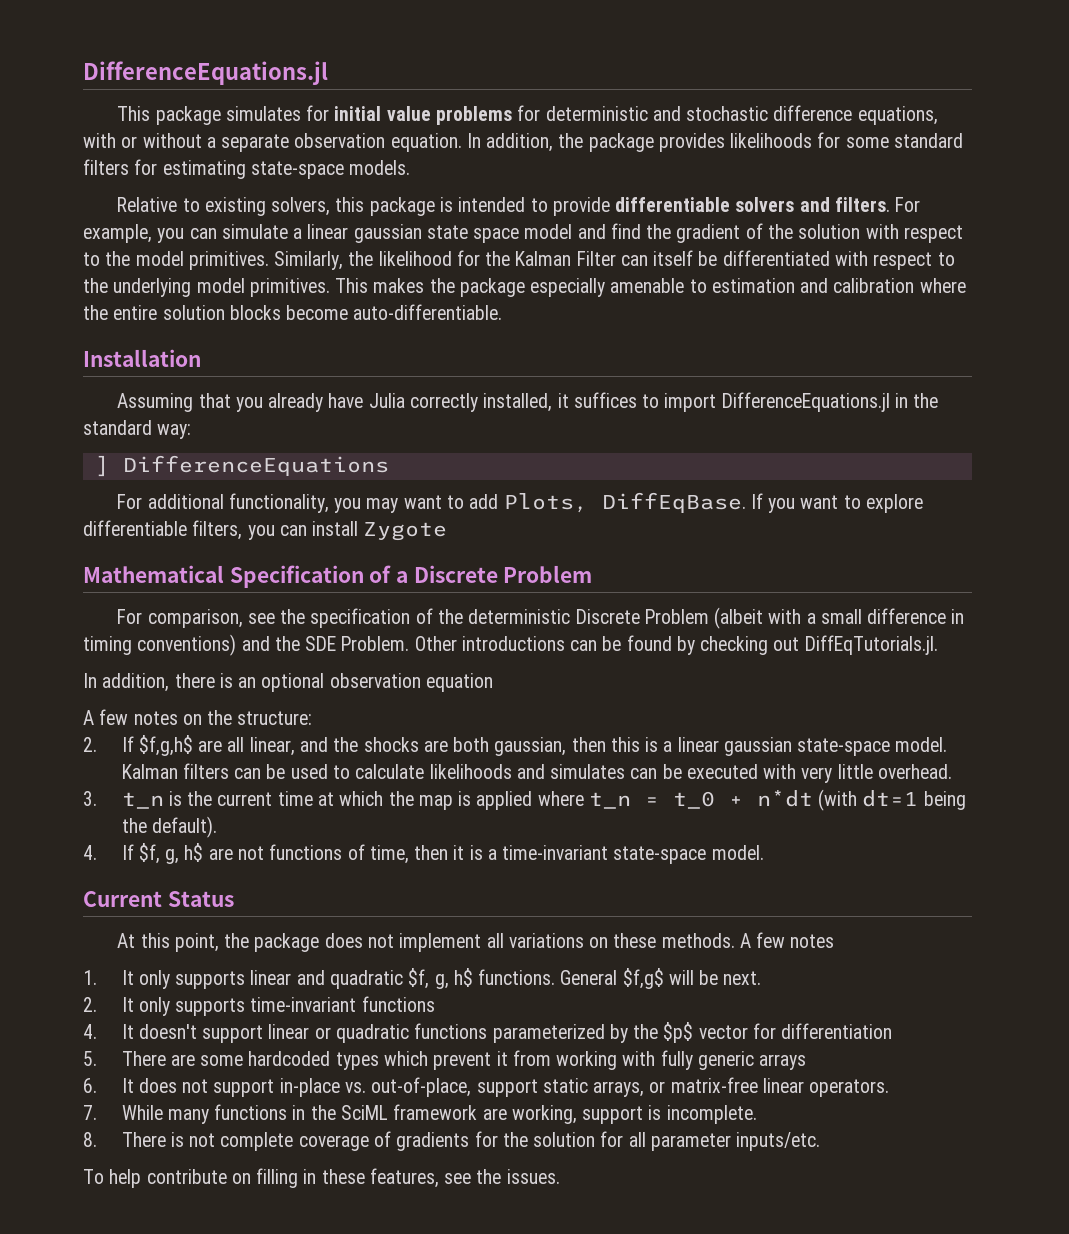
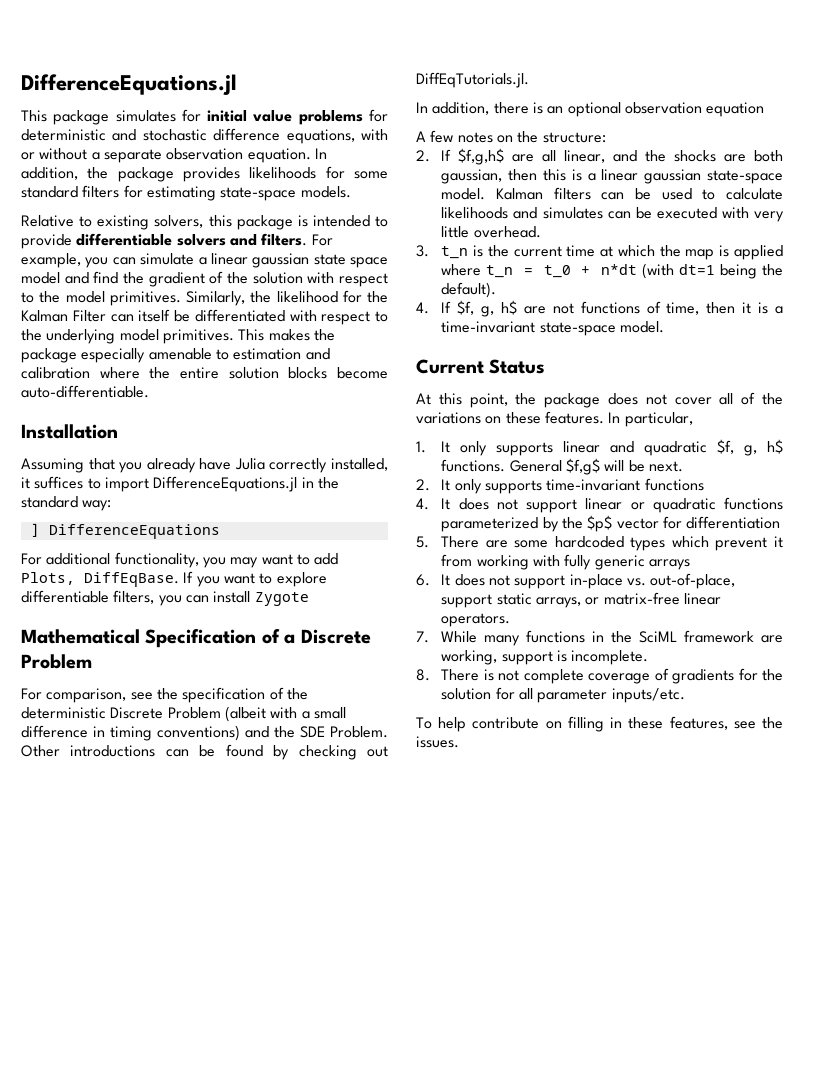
[399,932,835,952] implement all variations on these methods. A few notes -> [674,392,783,405] [416,411,693,427] cover all of the variations on these features. In particular,
[138,1024,197,1039] doesn't -> [458,498,518,510] does not

